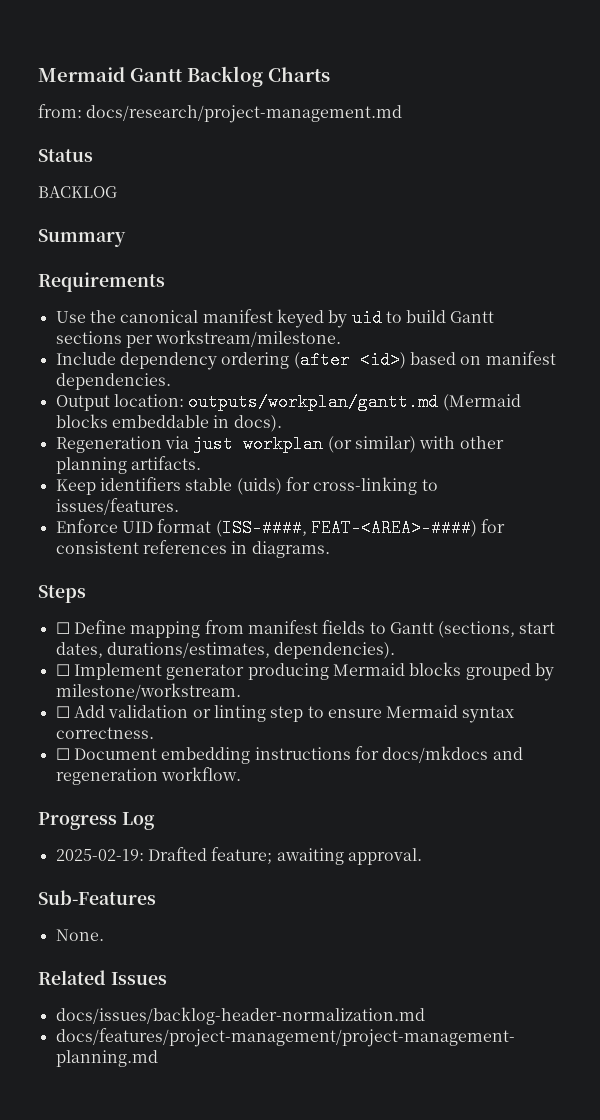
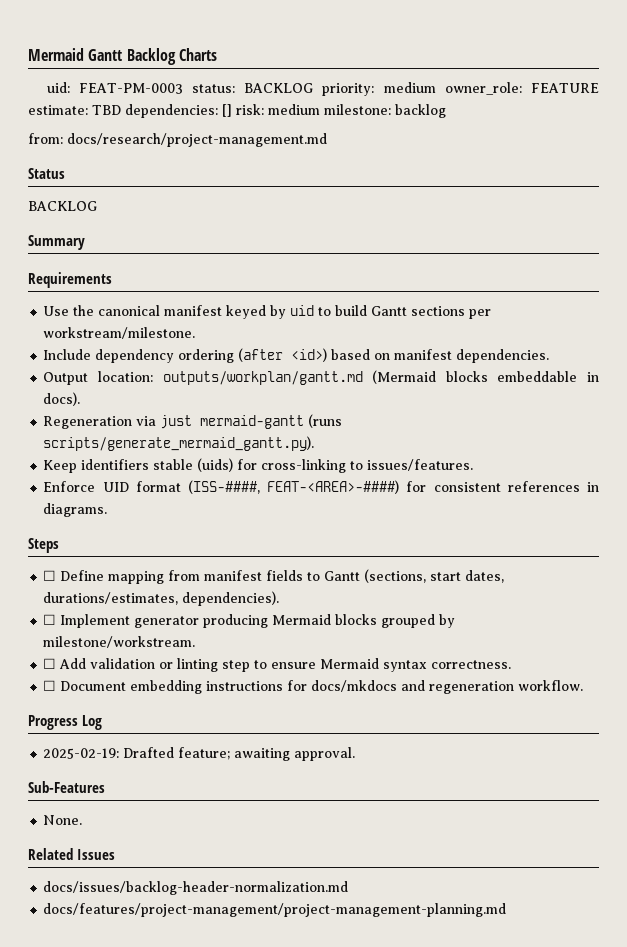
(330, 74) none -> [46,82,600,96] [28,104,446,118] // uid: FEAT-PM-0003 status: BACKLOG priority: medium owner_role: FEATURE estimate: TBD dependencies: [] risk: medium milestone: backlog
[243,435,504,453] [55,456,201,474] workplan (or similar) with other planning artifacts. -> [200,414,343,429] [43,436,315,451] mermaid-gantt (runs scripts/generate_mermaid_gantt.py).

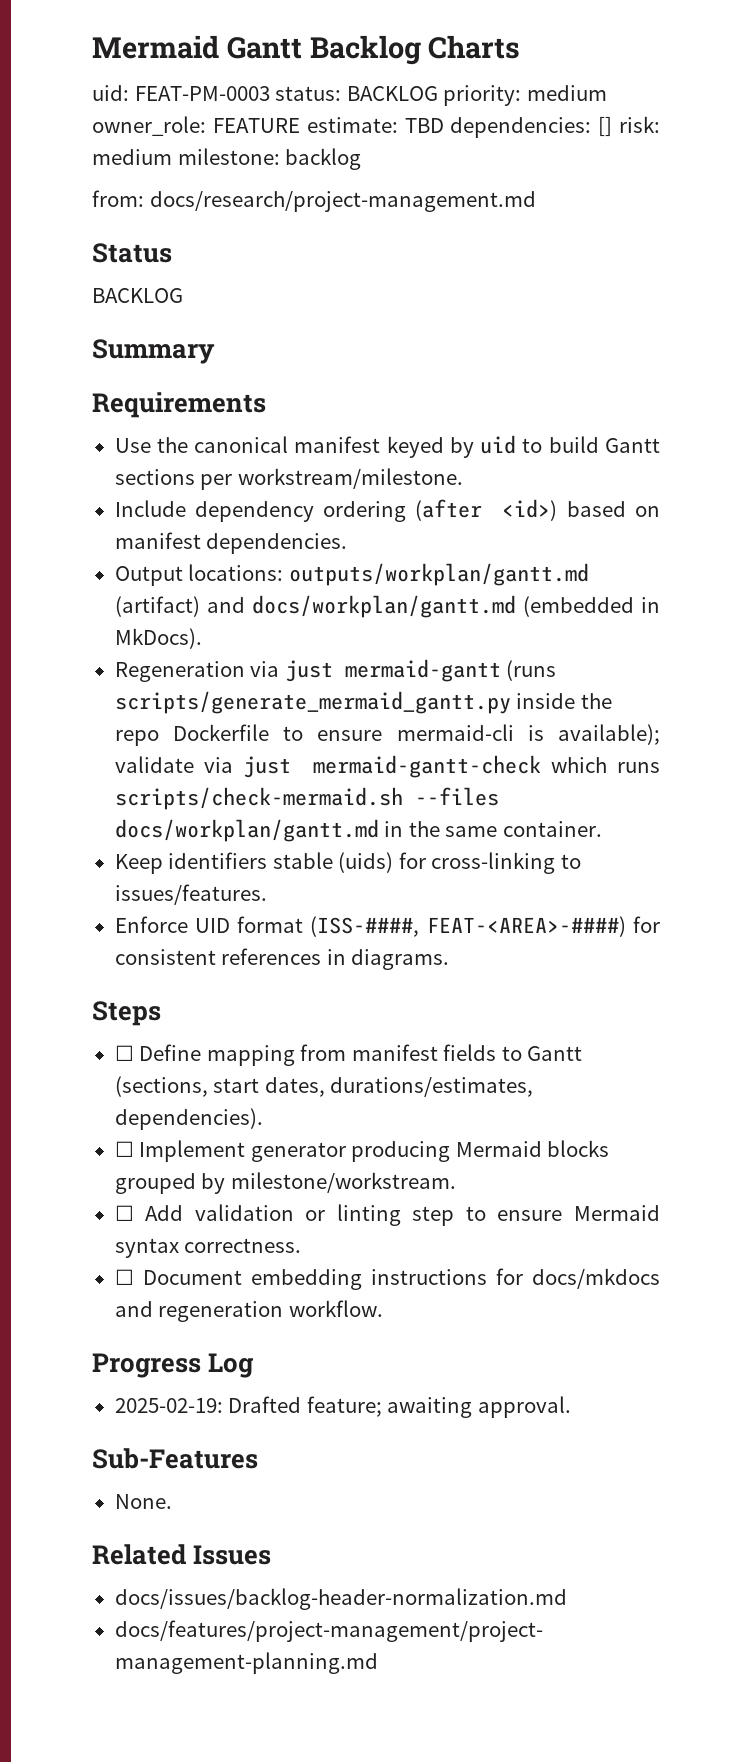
[98,370,600,385] [43,392,81,406] location: outputs/workplan/gantt.md (Mermaid blocks embeddable in docs). -> [188,563,589,586] [114,595,661,618] [114,628,202,649] locations: outputs/workplan/gantt.md (artifact) and docs/workplan/gantt.md (embedded in MkDocs).
[43,436,315,451] scripts/generate_mermaid_gantt.py). -> [114,691,612,714] [114,724,660,746] [114,755,661,778] [114,787,499,810] [114,819,602,842] scripts/generate_mermaid_gantt.py inside the repo Dockerfile to ensure mermaid-cli is available); validate via just mermaid-gantt-check which runs scripts/check-mermaid.sh --files docs/workplan/gantt.md in the same container.

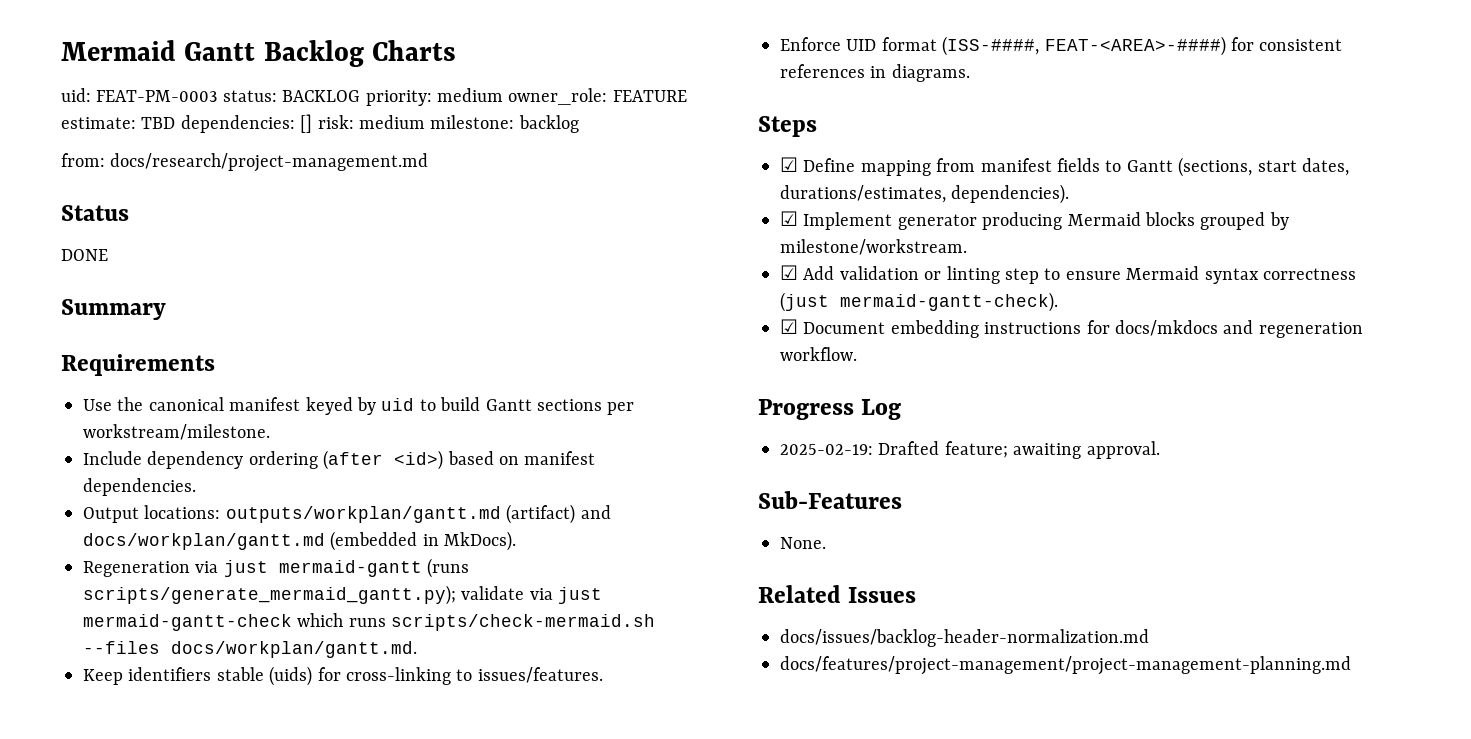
[92,288,183,303] BACKLOG -> [61,249,108,261] DONE
[114,691,612,714] [114,724,660,746] scripts/generate_mermaid_gantt.py inside the repo Dockerfile to ensure mermaid-cli is available); -> [83,585,456,605] scripts/generate_mermaid_gantt.py);
[114,819,602,842] docs/workplan/gantt.md in the same container. -> [171,641,417,658] docs/workplan/gantt.md.
[114,1045,134,1061] ☐ -> [780,157,798,172] ☑
[114,1141,134,1157] ☐ -> [780,211,798,226] ☑
[114,1205,134,1221] ☐ -> [780,265,798,280] ☑
[184,1238,302,1253] [114,1269,134,1285] correctness. // ☐ -> [1263,268,1356,280] [780,292,1058,312] [780,319,798,334] correctness (just mermaid-gantt-check). // ☑

